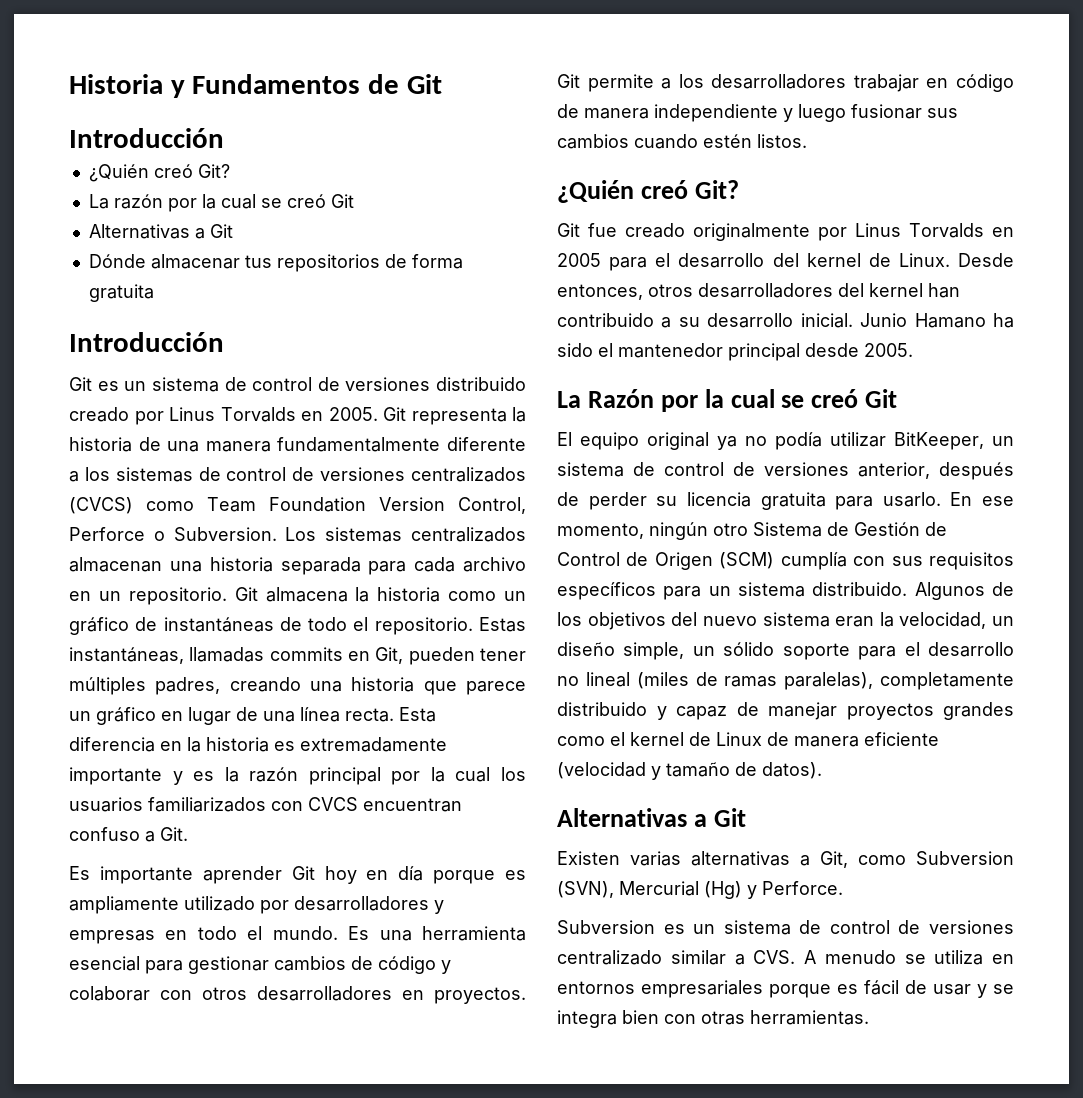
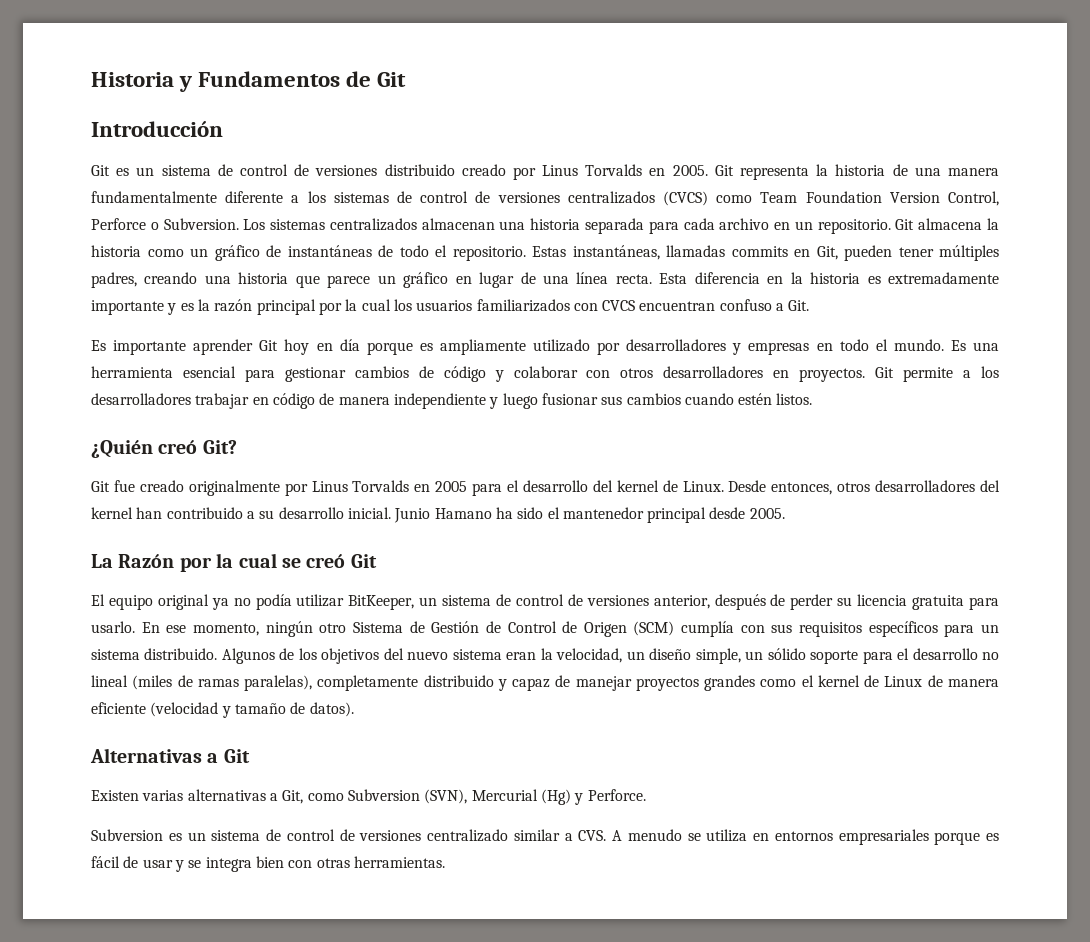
[88,164,230,182] [88,194,354,212] [88,224,233,239] [88,254,463,272] [88,284,154,302] [69,332,224,352] // ¿Quién creó Git? // La razón por la cual se creó Git // Alternativas a Git // Dónde almacenar tus repositorios de forma gratuita // Introducción -> (223, 129) none

